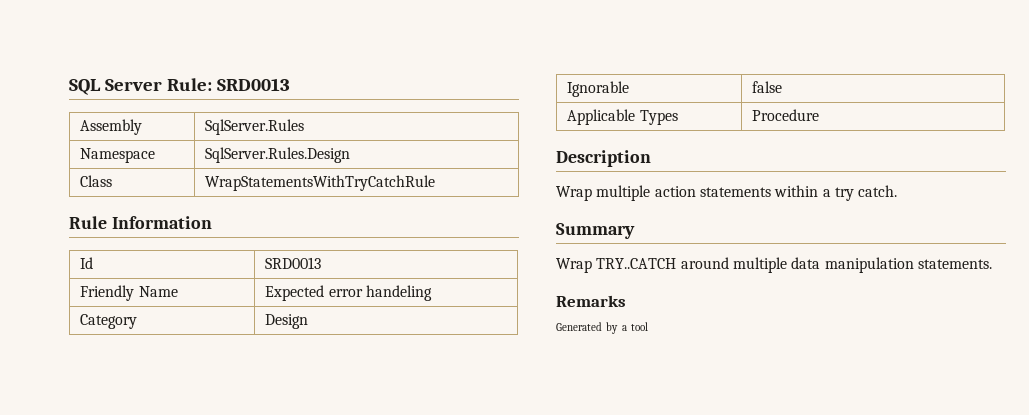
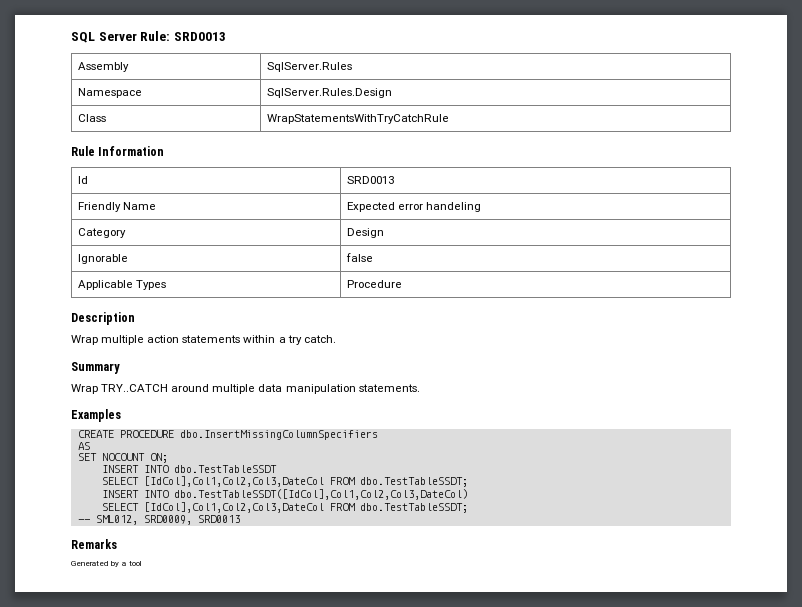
(992, 264) none -> [71,409,121,422] [77,430,378,440] [77,442,90,450] [77,453,168,463] [101,465,277,473] [101,476,468,487] [101,489,468,500] [101,502,468,513] [77,515,240,525] // Examples // CREATE PROCEDURE dbo.InsertMissingColumnSpecifiers // AS // SET NOCOUNT ON; // INSERT INTO dbo.TestTableSSDT // SELECT [IdCol],Col1,Col2,Col3,DateCol FROM dbo.TestTableSSDT; // INSERT INTO dbo.TestTableSSDT([IdCol],Col1,Col2,Col3,DateCol) // SELECT [IdCol],Col1,Col2,Col3,DateCol FROM dbo.TestTableSSDT; // -- SML012, SRD0009, SRD0013

